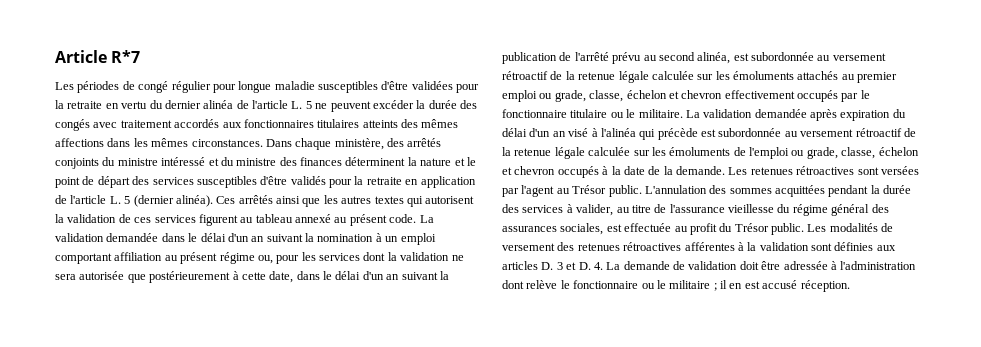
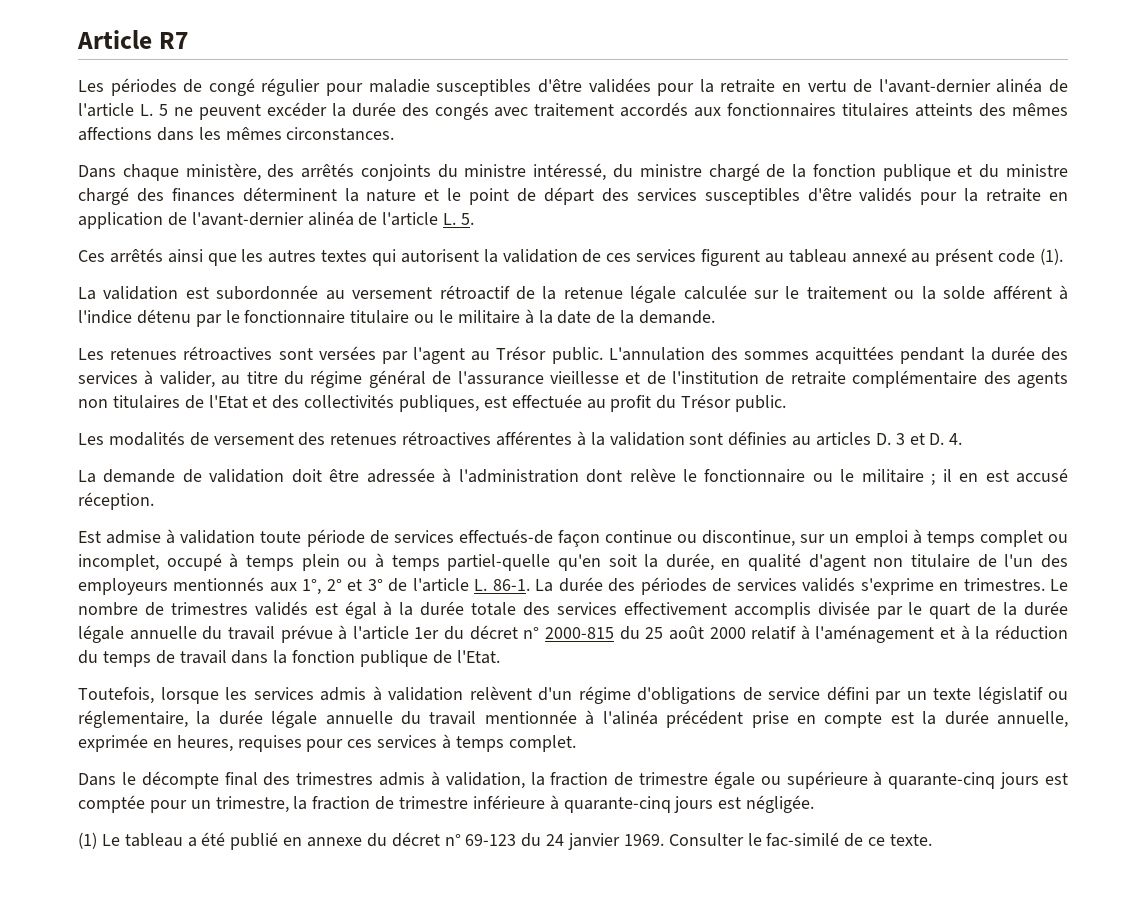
[111,50,141,63] R*7 -> [158,32,188,49] R7
[238,81,272,93] longue -> (364, 89) none
[149,100,201,109] du dernier -> [853,79,991,93] de l'avant-dernier
(263, 143) none -> (395, 134) //
[161,157,206,166] intéressé -> [533,163,951,181] intéressé, du ministre chargé de la fonction publique
(277, 162) none -> [78,187,129,205] chargé
[70,195,213,207] l'article L. 5 (dernier alinéa). -> [191,211,475,226] l'avant-dernier alinéa de l'article L. 5. //
[389,214,434,223] [55,233,436,245] [55,252,464,264] [55,271,449,283] [502,52,731,64] code. La validation demandée dans le délai d'un an suivant la nomination à un emploi comportant affiliation au présent régime ou, pour les services dont la validation ne sera autorisée que postérieurement à cette date, dans le délai d'un an suivant la publication de l'arrêté prévu au second alinéa, -> [998,248,1064,265] [78,286,179,300] code (1). // La validation
[715,71,898,83] [502,90,838,102] les émoluments attachés au premier emploi ou grade, classe, échelon et chevron effectivement occupés -> [785,285,1069,300] [78,309,191,324] le traitement ou la solde afférent à l'indice détenu
[638,109,906,121] [502,128,916,140] [502,147,919,159] [502,166,599,178] militaire. La validation demandée après expiration du délai d'un an visé à l'alinéa qui précède est subordonnée au versement rétroactif de la retenue légale calculée sur les émoluments de l'emploi ou grade, classe, échelon et chevron occupés -> [457,310,520,324] militaire
(725, 170) none -> (716, 317) //
[654,204,889,216] [502,223,604,235] de l'assurance vieillesse du régime général des assurances sociales, -> [283,370,1069,388] [78,394,480,412] du régime général de l'assurance vieillesse et de l'institution de retraite complémentaire des agents non titulaires de l'Etat et des collectivités publiques,
(804, 229) none -> (787, 403) //
[876,245,896,251] aux -> [792,436,812,446] au
(603, 266) none -> (963, 439) //
(850, 286) none -> [78,529,1068,547] [78,553,1068,571] [78,577,1068,595] [78,601,1068,619] [78,625,1068,643] [78,650,500,667] [78,686,1068,704] [78,710,1068,728] [78,734,576,752] [78,771,1069,789] [78,795,815,813] [78,832,933,850] // Est admise à validation toute période de services effectués-de façon continue ou discontinue, sur un emploi à temps complet ou incomplet, occupé à temps plein ou à temps partiel-quelle qu'en soit la durée, en qualité d'agent non titulaire de l'un des employeurs mentionnés aux 1°, 2° et 3° de l'article L. 86-1. La durée des périodes de services validés s'exprime en trimestres. Le nombre de trimestres validés est égal à la durée totale des services effectivement accomplis divisée par le quart de la durée légale annuelle du travail prévue à l'article 1er du décret n° 2000-815 du 25 août 2000 relatif à l'aménagement et à la réduction du temps de travail dans la fonction publique de l'Etat. // Toutefois, lorsque les services admis à validation relèvent d'un régime d'obligations de service défini par un texte législatif ou réglementaire, la durée légale annuelle du travail mentionnée à l'alinéa précédent prise en compte est la durée annuelle, exprimée en heures, requises pour ces services à temps complet. // Dans le décompte final des trimestres admis à validation, la fraction de trimestre égale ou supérieure à quarante-cinq jours est comptée pour un trimestre, la fraction de trimestre inférieure à quarante-cinq jours est négligée. // (1) Le tableau a été publié en annexe du décret n° 69-123 du 24 janvier 1969. Consulter le fac-similé de ce texte.

